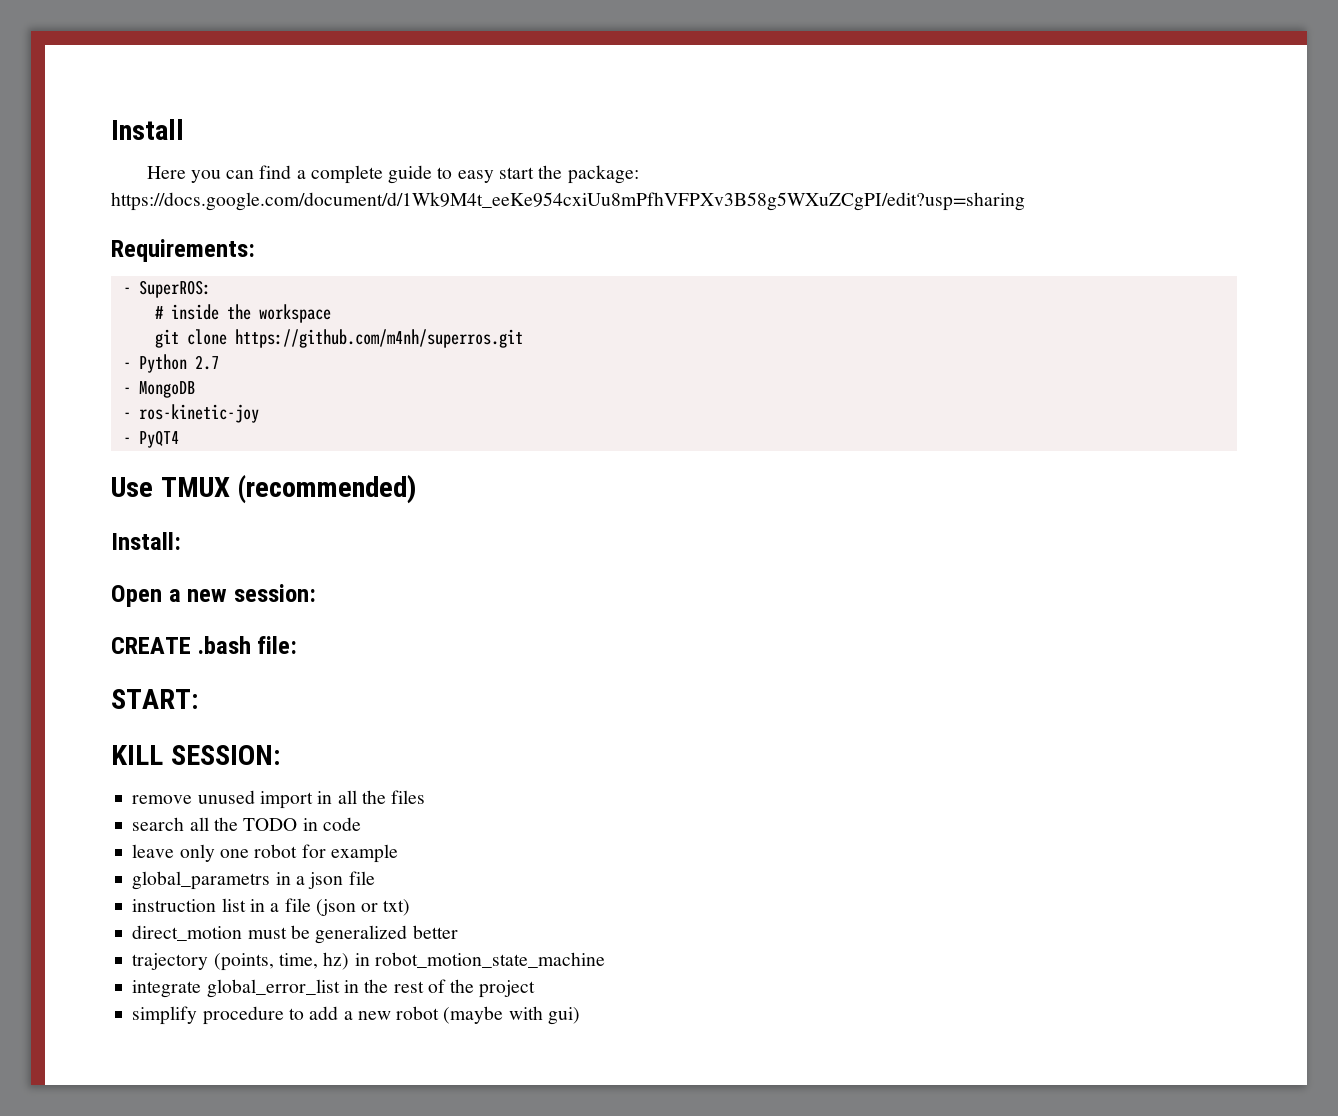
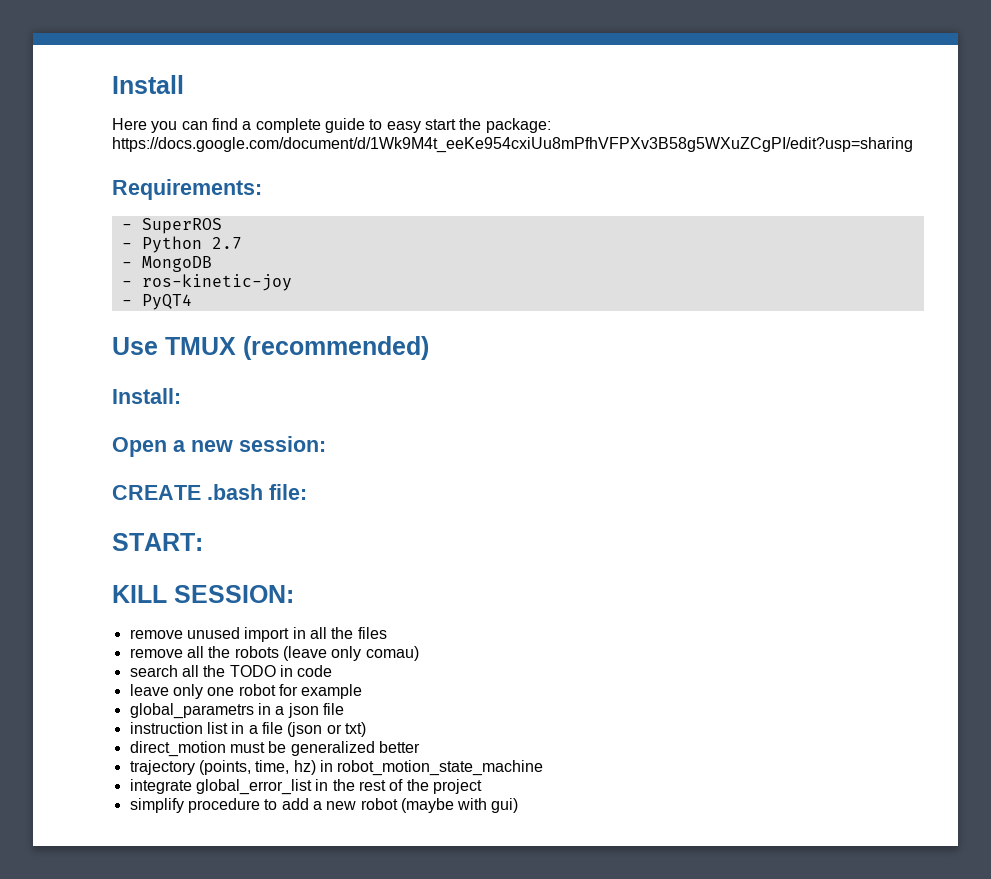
[138,280,211,298] [154,304,331,323] [154,329,523,348] SuperROS: // # inside the workspace // git clone https://github.com/m4nh/superros.git -> [141,218,222,234] SuperROS
(426, 797) none -> [129,646,419,661] // remove all the robots (leave only comau)

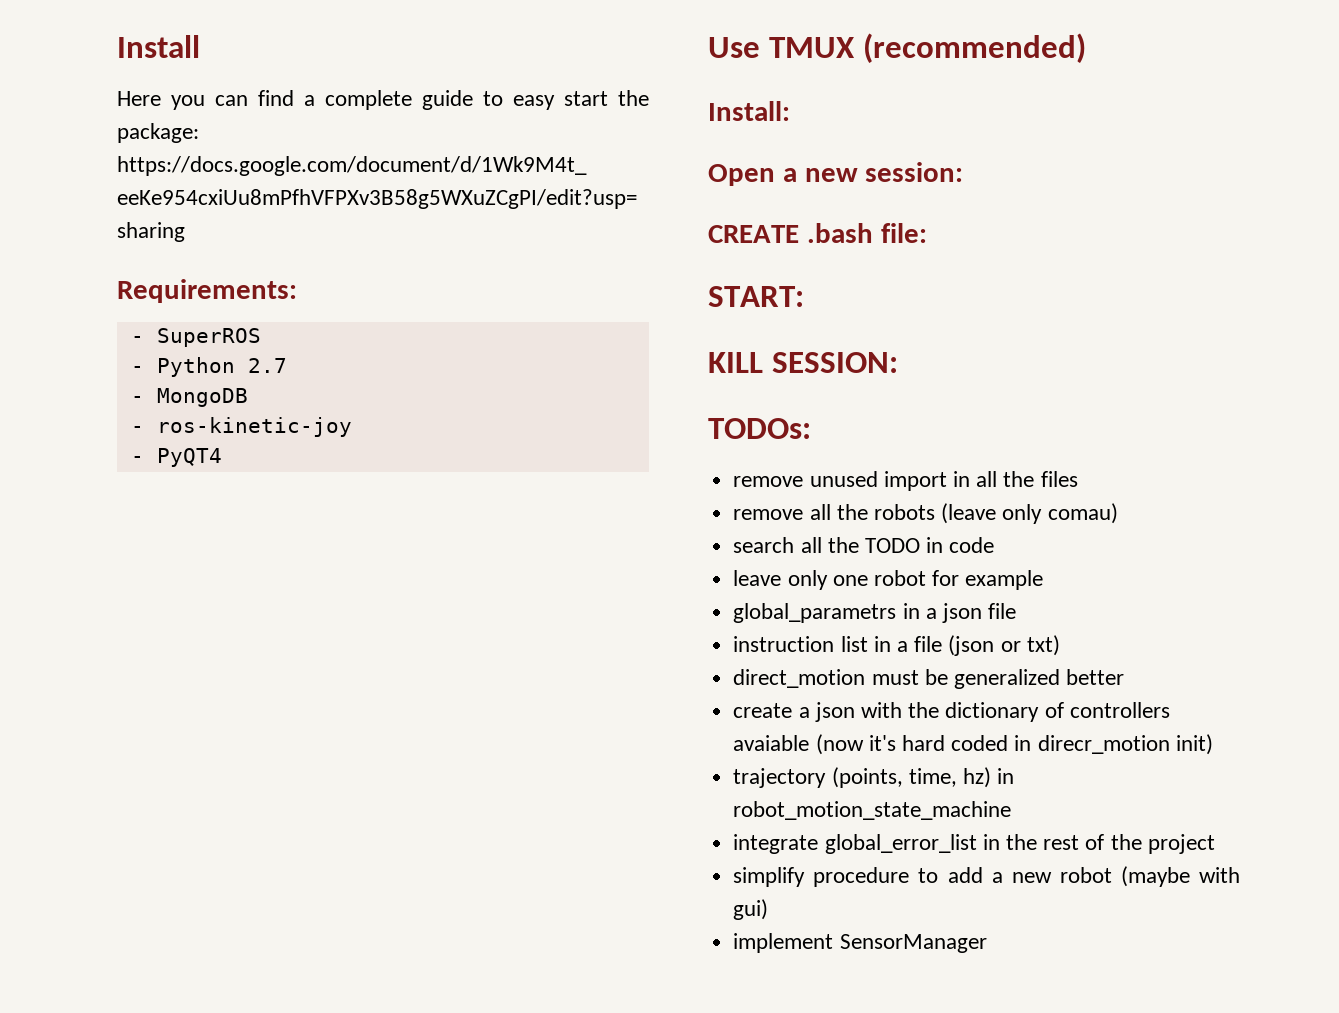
(294, 594) none -> [708,418,811,439] // TODOs:
(420, 747) none -> [733,702,1170,722] [733,734,1213,755] // create a json with the dictionary of controllers avaiable (now it's hard coded in direcr_motion init)
(519, 805) none -> [733,933,987,953] // implement SensorManager

